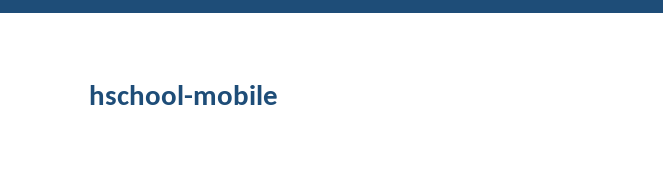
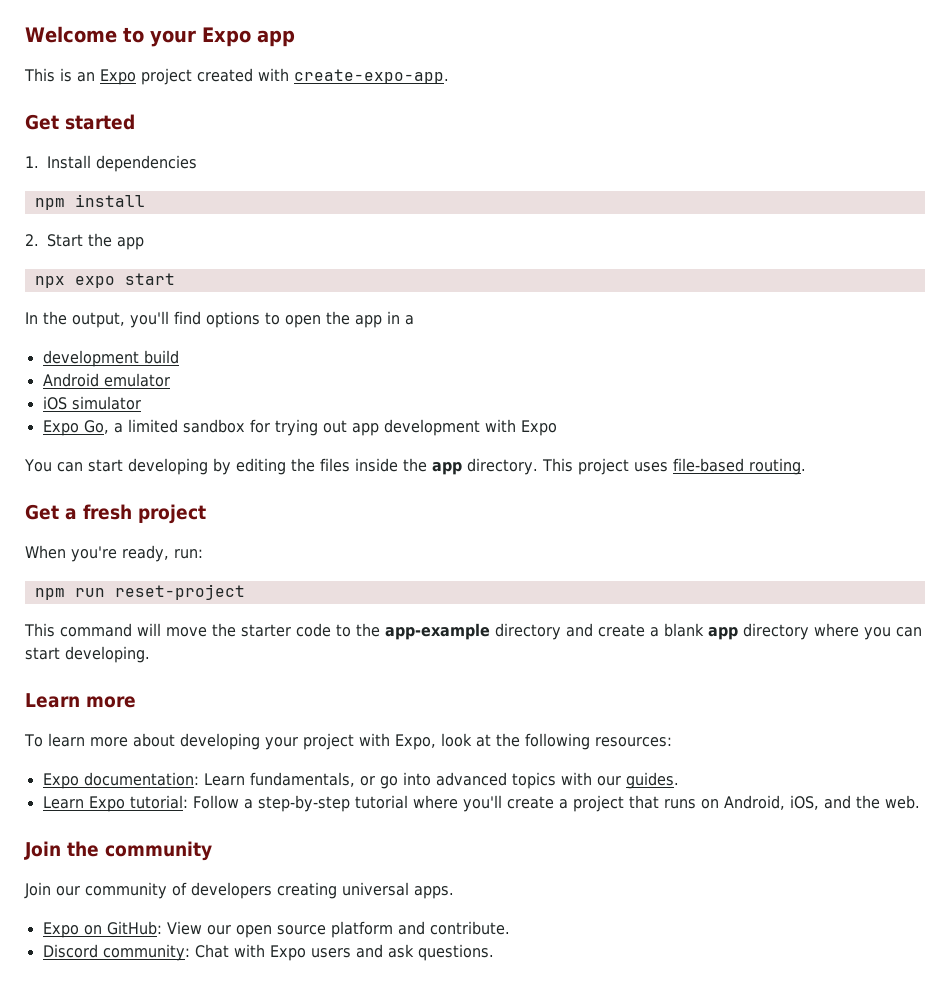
[89,85,278,105] hschool-mobile -> [25,26,295,47] [24,68,449,85] [25,114,135,130] [25,155,197,172] [34,194,145,210] [25,233,144,250] [34,273,175,288] [25,311,414,328] [42,350,179,367] [42,373,170,387] [42,396,141,410] [42,419,557,436] [24,458,806,475] [25,504,206,524] [25,545,203,562] [34,584,245,600] [24,623,922,640] [25,646,150,663] [25,693,136,708] [24,733,672,750] [42,772,679,789] [42,795,920,812] [24,841,212,861] [24,882,454,899] [42,921,510,938] [42,944,494,961] Welcome to your Expo app // This is an Expo project created with create-expo-app. // Get started // 1. Install dependencies // npm install // 2. Start the app // npx expo start // In the output, you'll find options to open the app in a // development build // Android emulator // iOS simulator // Expo Go, a limited sandbox for trying out app development with Expo // You can start developing by editing the files inside the app directory. This project uses file-based routing. // Get a fresh project // When you're ready, run: // npm run reset-project // This command will move the starter code to the app-example directory and create a blank app directory where you can start developing. // Learn more // To learn more about developing your project with Expo, look at the following resources: // Expo documentation: Learn fundamentals, or go into advanced topics with our guides. // Learn Expo tutorial: Follow a step-by-step tutorial where you'll create a project that runs on Android, iOS, and the web. // Join the community // Join our community of developers creating universal apps. // Expo on GitHub: View our open source platform and contribute. // Discord community: Chat with Expo users and ask questions.

